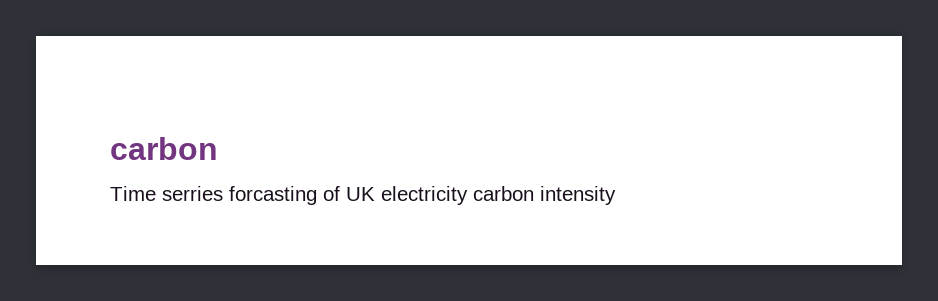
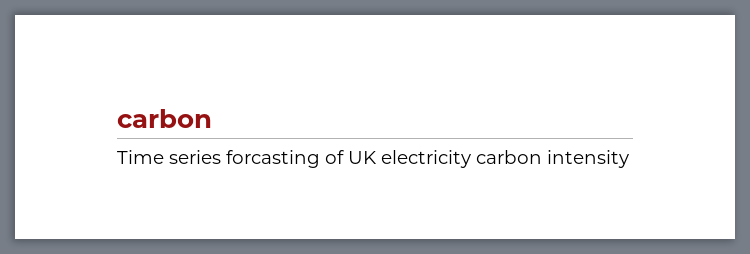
[162,186,223,201] serries -> [169,150,221,164] series

